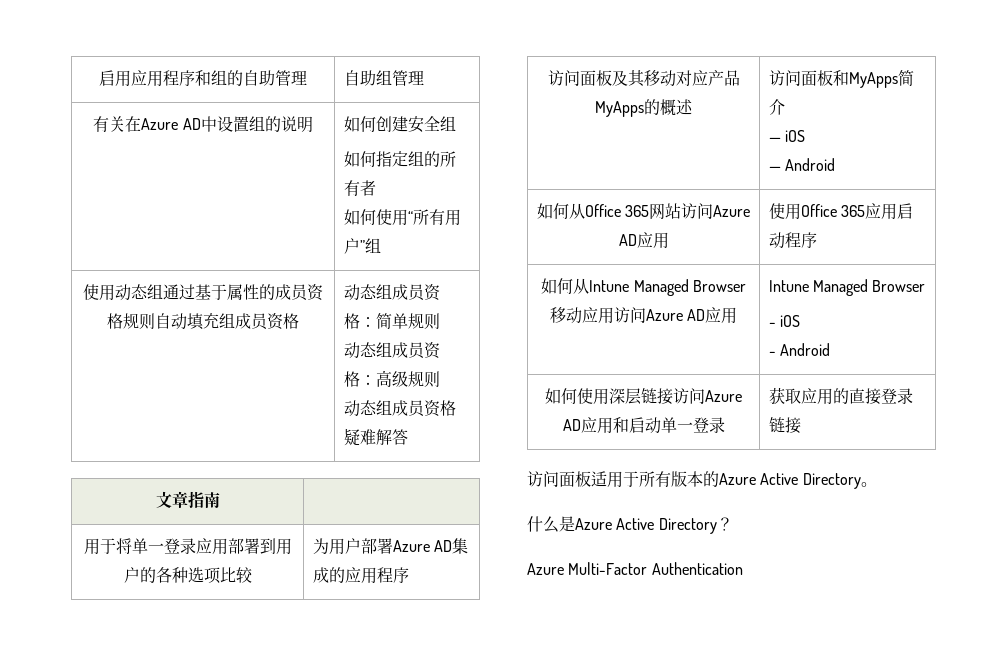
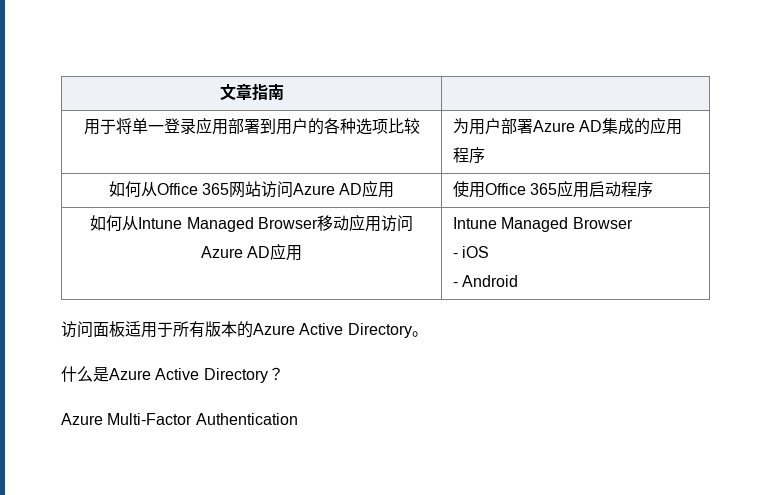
[99,70,307,87] [343,70,424,86] [93,116,313,133] [343,116,456,133] [343,151,456,167] [343,180,376,196] [343,209,461,226] [343,238,381,254] [83,284,324,301] [107,313,299,330] [343,284,441,301] [343,313,440,330] [343,342,441,359] [343,370,440,388] [343,400,456,417] [343,428,408,446] 启用应用程序和组的自助管理 | 自助组管理 // 有关在Azure AD中设置组的说明 | 如何创建安全组 // 如何指定组的所有者 // 如何使用“所有用户”组 // 使用动态组通过基于属性的成员资格规则自动填充组成员资格 | 动态组成员资格：简单规则 // 动态组成员资格：高级规则 // 动态组成员资格疑难解答 // -> (219, 92) none
[547,70,740,87] [595,99,693,117] [768,70,914,88] [768,99,785,115] [768,130,806,142] [768,158,836,171] // 访问面板及其移动对应产品MyApps的概述 | 访问面板和MyApps简介 // — iOS // — Android -> (485, 155) none
[545,388,742,405] [562,417,725,434] [768,387,913,405] [768,417,801,434] // 如何使用深层链接访问Azure AD应用和启动单一登录 | 获取应用的直接登录链接 -> (519, 281) none

